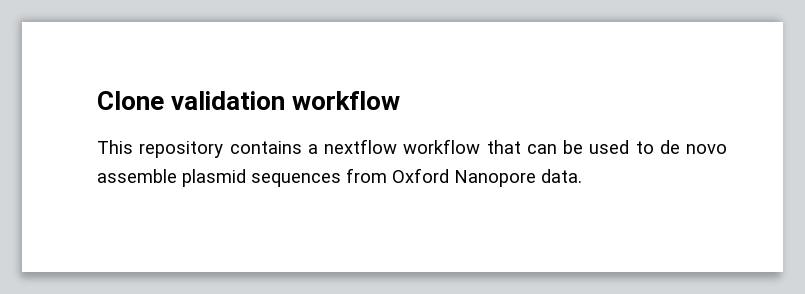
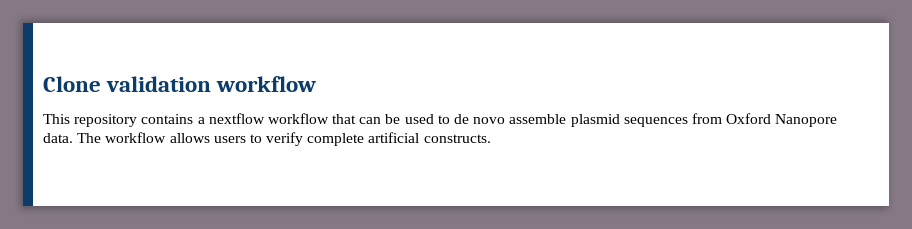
(582, 176) none -> [77,132,491,146] The workflow allows users to verify complete artificial constructs.

